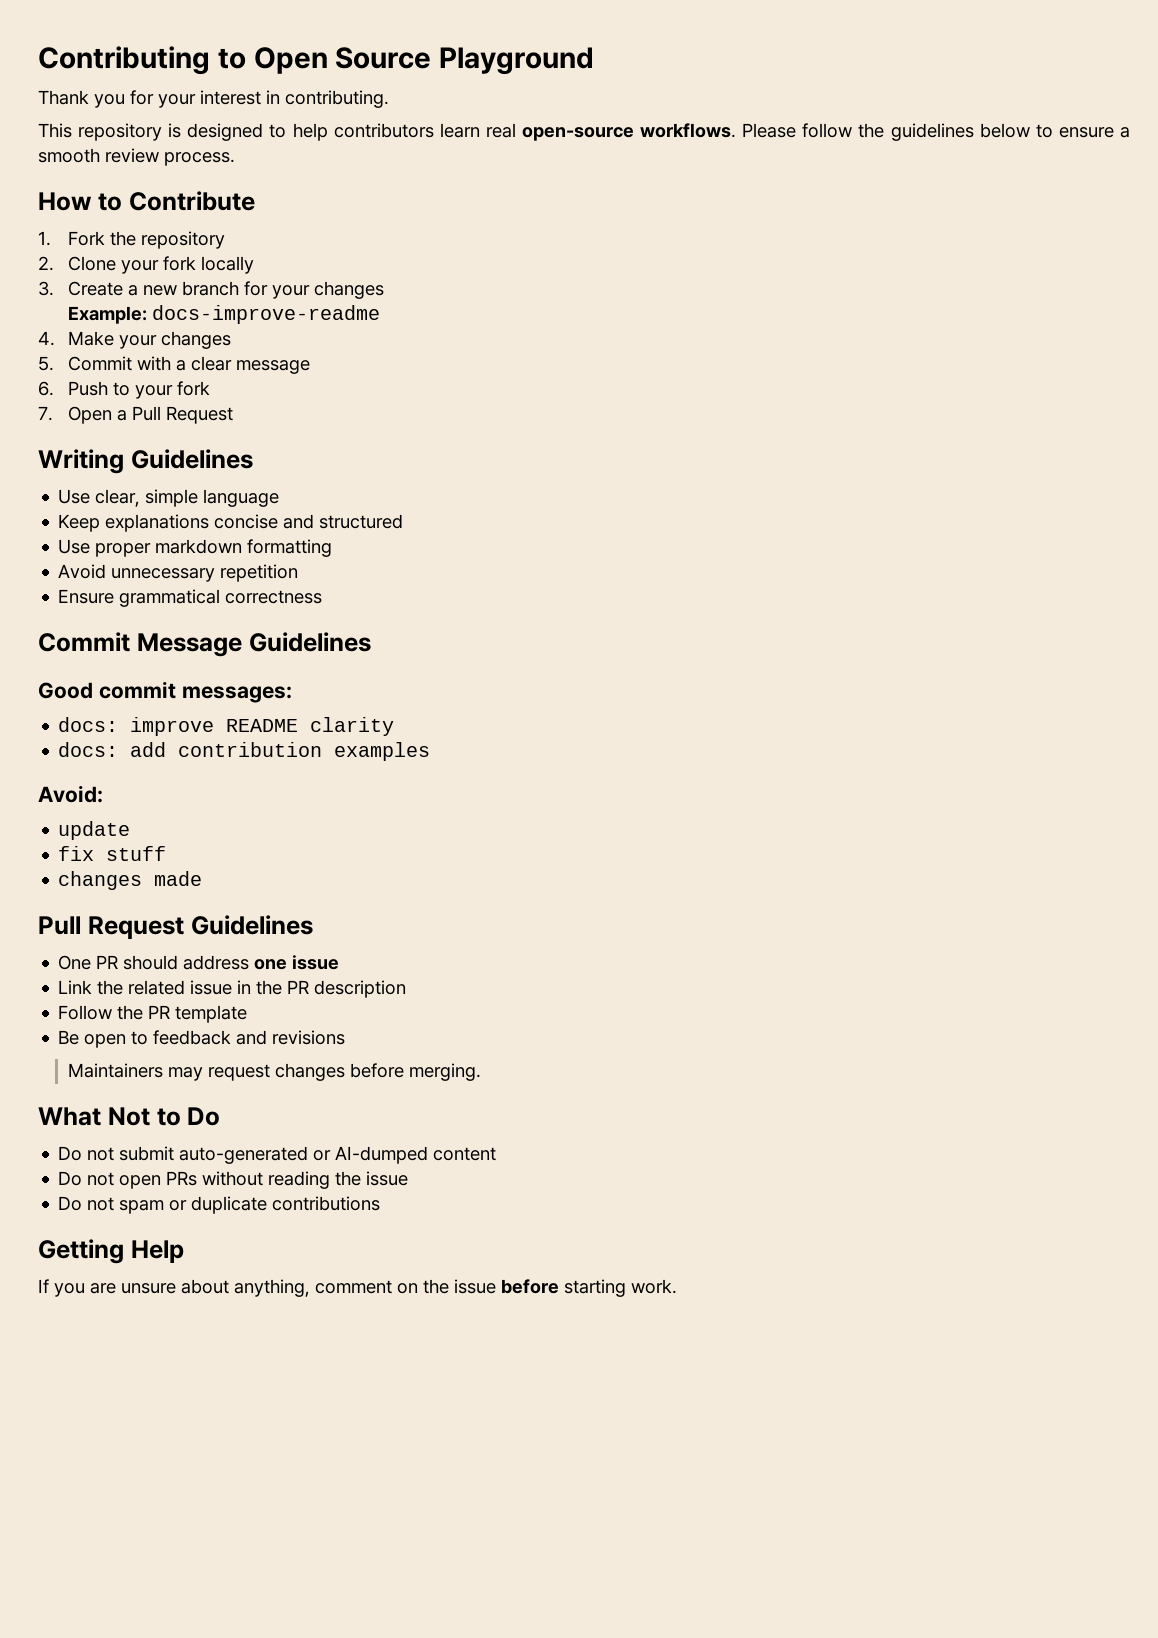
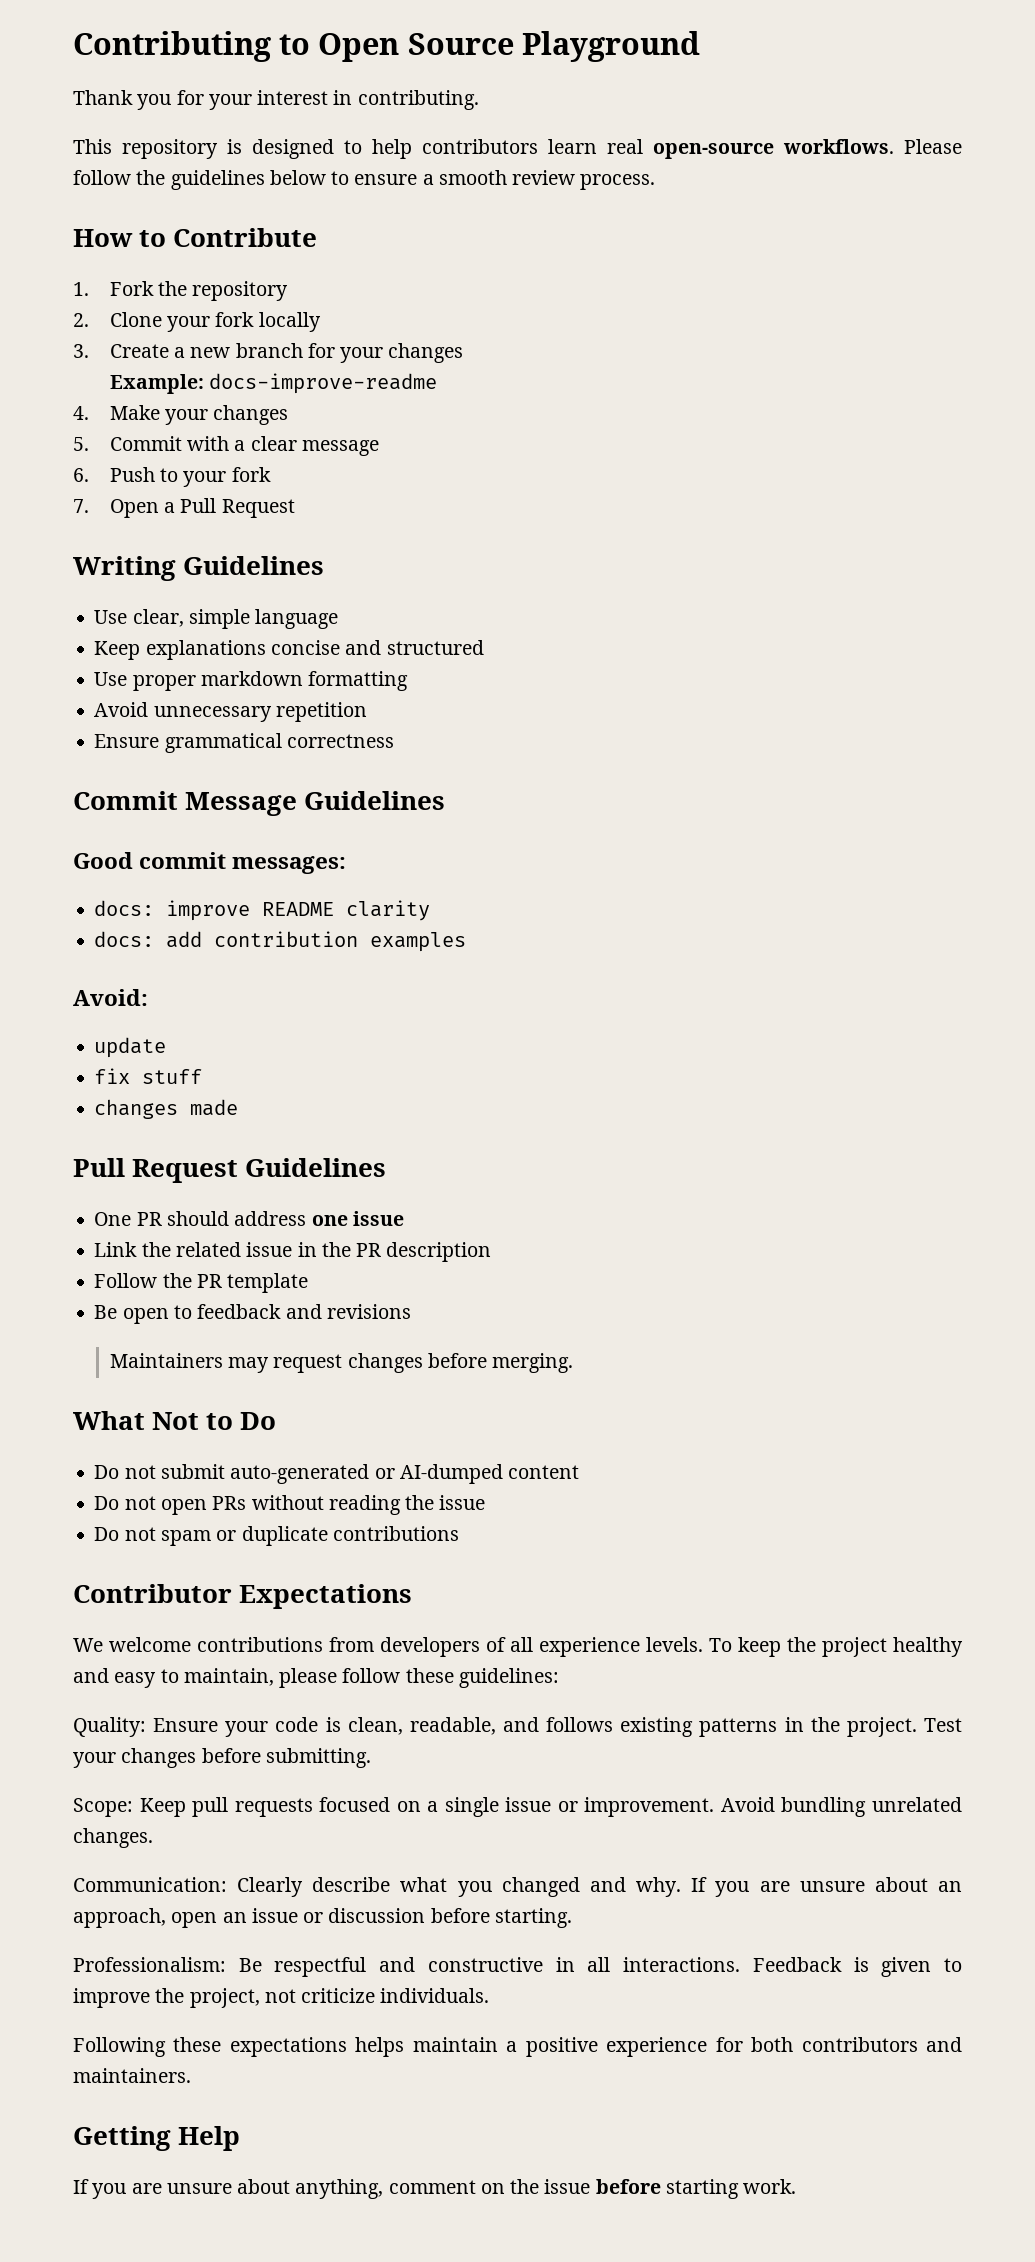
(381, 1203) none -> [73,1584,413,1609] [73,1637,963,1657] [73,1668,559,1688] [73,1717,962,1737] [73,1748,371,1768] [73,1797,963,1817] [73,1828,153,1848] [73,1877,963,1897] [73,1908,572,1928] [73,1957,963,1977] [73,1988,490,2008] [73,2037,963,2057] [73,2068,191,2083] // Contributor Expectations // We welcome contributions from developers of all experience levels. To keep the project healthy and easy to maintain, please follow these guidelines: // Quality: Ensure your code is clean, readable, and follows existing patterns in the project. Test your changes before submitting. // Scope: Keep pull requests focused on a single issue or improvement. Avoid bundling unrelated changes. // Communication: Clearly describe what you changed and why. If you are unsure about an approach, open an issue or discussion before starting. // Professionalism: Be respectful and constructive in all interactions. Feedback is given to improve the project, not criticize individuals. // Following these expectations helps maintain a positive experience for both contributors and maintainers.

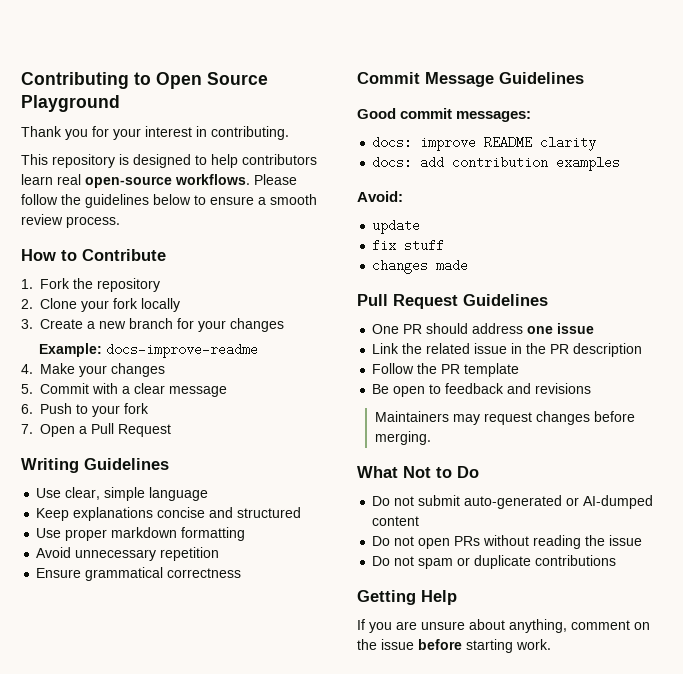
[73,1584,413,1609] [73,1637,963,1657] [73,1668,559,1688] [73,1717,962,1737] [73,1748,371,1768] [73,1797,963,1817] [73,1828,153,1848] [73,1877,963,1897] [73,1908,572,1928] [73,1957,963,1977] [73,1988,490,2008] [73,2037,963,2057] [73,2068,191,2083] // Contributor Expectations // We welcome contributions from developers of all experience levels. To keep the project healthy and easy to maintain, please follow these guidelines: // Quality: Ensure your code is clean, readable, and follows existing patterns in the project. Test your changes before submitting. // Scope: Keep pull requests focused on a single issue or improvement. Avoid bundling unrelated changes. // Communication: Clearly describe what you changed and why. If you are unsure about an approach, open an issue or discussion before starting. // Professionalism: Be respectful and constructive in all interactions. Feedback is given to improve the project, not criticize individuals. // Following these expectations helps maintain a positive experience for both contributors and maintainers. -> (617, 560) none

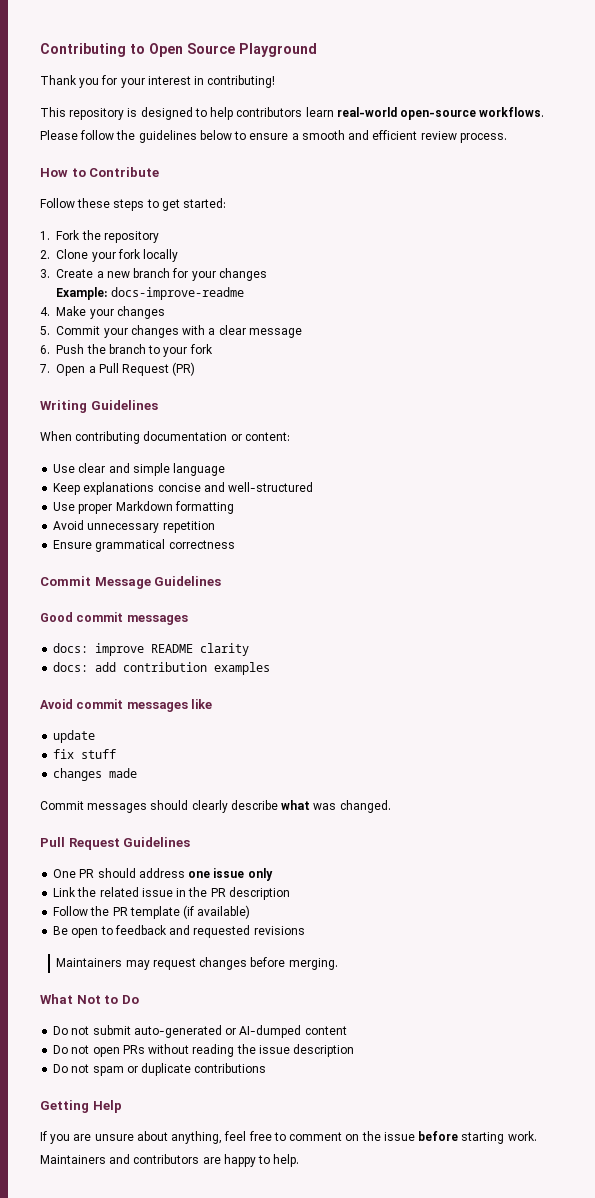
[211,126,289,140] contributing. -> [207,75,276,88] contributing!
[57,174,81,185] real -> [336,107,397,117] real-world
(250, 179) none -> (545, 112) //
(317, 199) none -> [348,130,418,140] and efficient
(166, 255) none -> [40,198,227,211] // Follow these steps to get started:
(89, 388) none -> [103,325,179,338] your changes
(72, 408) none -> [86,344,146,354] the branch
(171, 430) none -> [172,362,196,376] (PR)
[36,487,101,500] // Use clear, -> [40,431,290,444] [53,463,130,473] // When contributing documentation or content: // Use clear and
[237,507,302,518] structured -> [228,482,314,492] well-structured
[111,527,178,538] markdown -> [115,501,173,511] Markdown
[456,111,532,122] messages: -> [126,615,188,625] messages
[357,191,403,202] Avoid: -> [40,699,213,712] Avoid commit messages like
(469, 265) none -> [40,800,391,813] // Commit messages should clearly describe what was changed.
(595, 328) none -> [247,868,273,881] only
(520, 370) none -> [183,905,251,919] (if available)
(532, 388) none -> [193,925,251,938] requested
(643, 540) none -> [293,1044,355,1057] description
(567, 626) none -> [224,1131,286,1141] feel free to
(551, 644) none -> [40,1154,300,1167] // Maintainers and contributors are happy to help.

